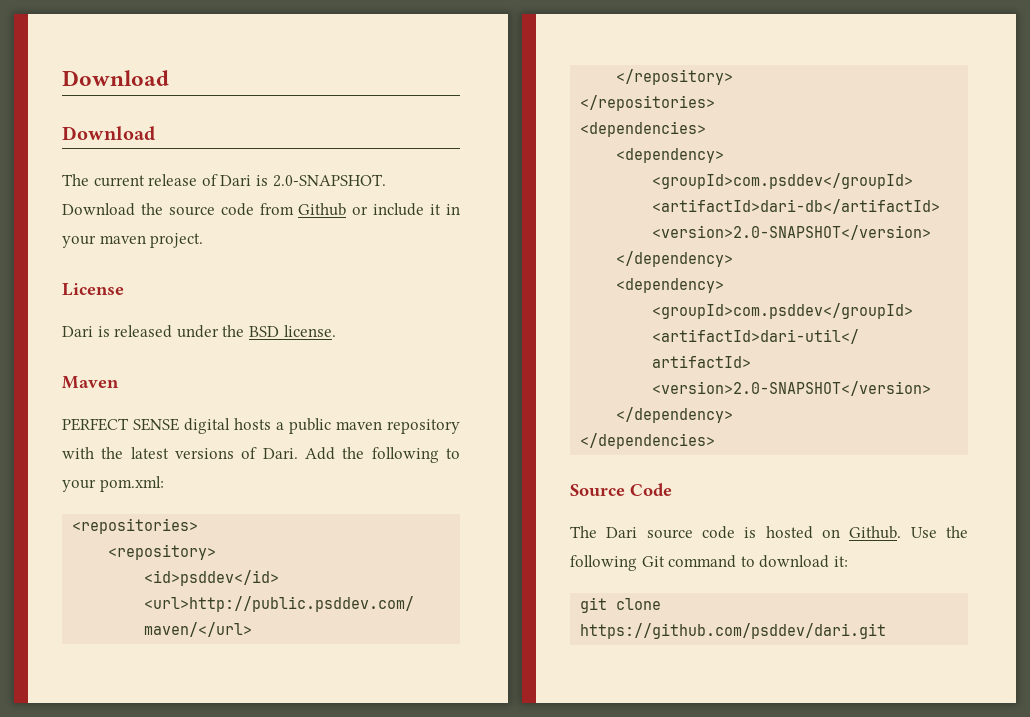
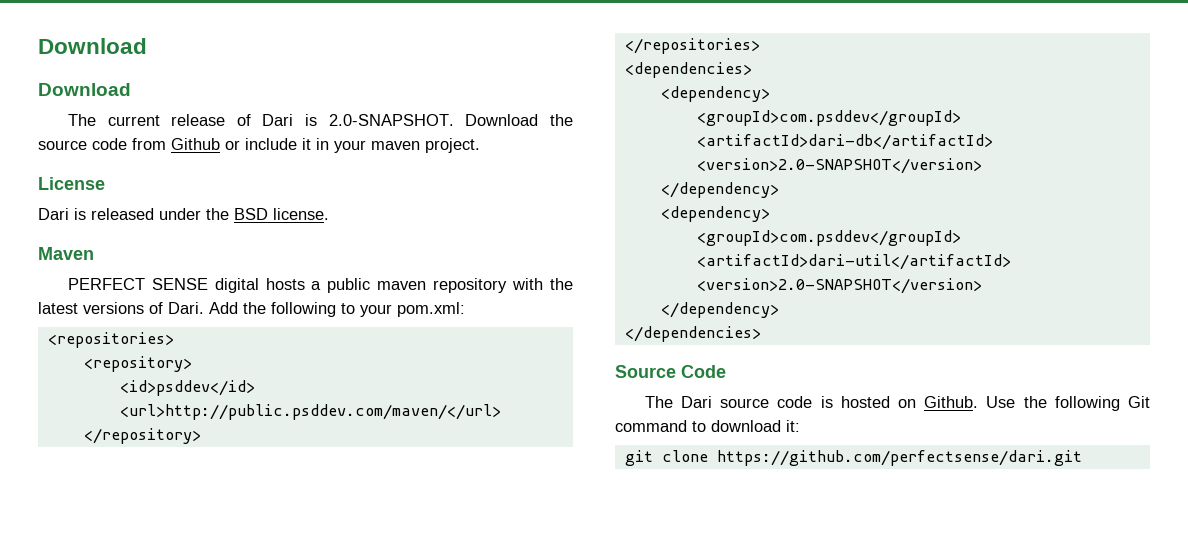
[580,623,887,639] https://github.com/psddev/dari.git -> [716,450,1082,466] https://github.com/perfectsense/dari.git

